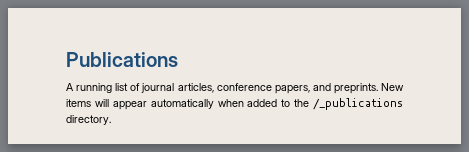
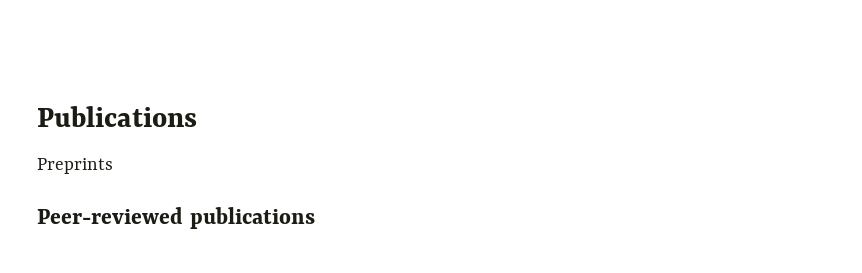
[66,83,404,94] [66,98,403,110] [66,115,111,125] A running list of journal articles, conference papers, and preprints. New items will appear automatically when added to the /_publications directory. -> [37,158,113,174] [37,207,315,229] Preprints // Peer-reviewed publications

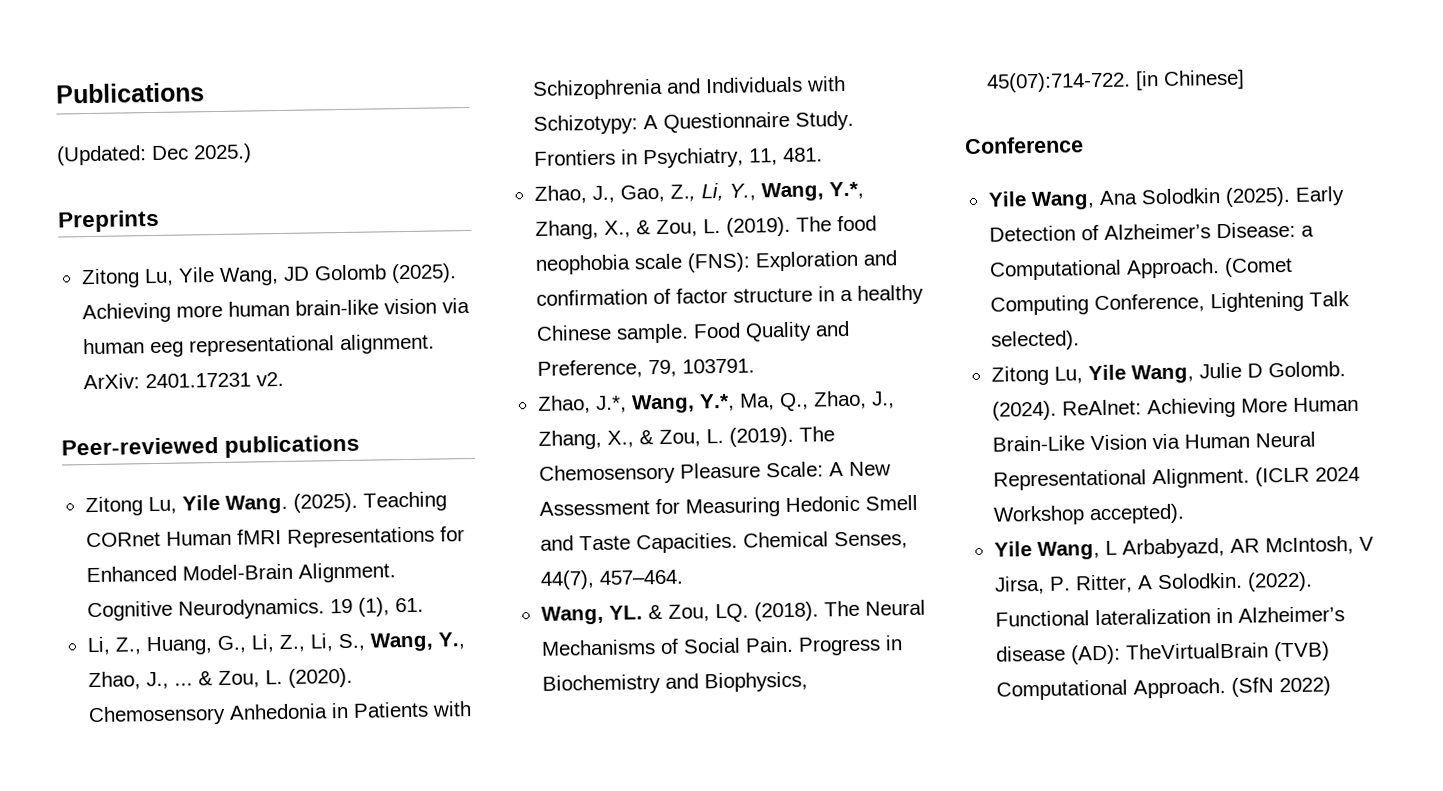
[37,158,113,174] [37,207,315,229] Preprints // Peer-reviewed publications -> [56,143,252,166] [57,209,160,233] [80,263,457,289] [81,297,470,324] [82,333,435,358] [82,371,284,390] [61,434,361,458] [84,491,447,517] [85,526,465,548] [85,562,396,583] [86,597,424,622] [86,632,465,656] [87,667,353,691] [87,701,472,727] [531,75,846,100] [532,110,854,135] [533,147,823,169] [533,181,864,204] [534,215,877,240] [534,250,897,275] [535,284,924,306] [535,320,850,344] [536,358,755,379] [536,390,895,414] [537,426,835,450] [538,461,891,485] [538,494,918,518] [539,531,908,554] [539,569,683,590] [540,599,926,625] [540,635,903,656] [541,671,808,695] [985,69,1245,93] [964,136,1084,155] [987,186,1345,211] [988,221,1314,242] [988,256,1293,281] [989,291,1350,316] [990,330,1080,351] [990,361,1346,386] [991,396,1359,421] [991,431,1316,452] [992,466,1360,491] [992,503,1185,526] [993,535,1374,561] [993,571,1313,595] [994,606,1345,627] [995,641,1330,665] [995,676,1331,701] (Updated: Dec 2025.) // Preprints // Zitong Lu, Yile Wang, JD Golomb (2025). Achieving more human brain-like vision via human eeg representational alignment. ArXiv: 2401.17231 v2. // Peer-reviewed publications // Zitong Lu, Yile Wang. (2025). Teaching CORnet Human fMRI Representations for Enhanced Model-Brain Alignment. Cognitive Neurodynamics. 19 (1), 61. // Li, Z., Huang, G., Li, Z., Li, S., Wang, Y., Zhao, J., ... & Zou, L. (2020). Chemosensory Anhedonia in Patients with Schizophrenia and Individuals with Schizotypy: A Questionnaire Study. Frontiers in Psychiatry, 11, 481. // Zhao, J., Gao, Z., Li, Y., Wang, Y.*, Zhang, X., & Zou, L. (2019). The food neophobia scale (FNS): Exploration and confirmation of factor structure in a healthy Chinese sample. Food Quality and Preference, 79, 103791. // Zhao, J.*, Wang, Y.*, Ma, Q., Zhao, J., Zhang, X., & Zou, L. (2019). The Chemosensory Pleasure Scale: A New Assessment for Measuring Hedonic Smell and Taste Capacities. Chemical Senses, 44(7), 457–464. // Wang, YL. & Zou, LQ. (2018). The Neural Mechanisms of Social Pain. Progress in Biochemistry and Biophysics, 45(07):714-722. [in Chinese] // Conference // Yile Wang, Ana Solodkin (2025). Early Detection of Alzheimer’s Disease: a Computational Approach. (Comet Computing Conference, Lightening Talk selected). // Zitong Lu, Yile Wang, Julie D Golomb. (2024). ReAlnet: Achieving More Human Brain-Like Vision via Human Neural Representational Alignment. (ICLR 2024 Workshop accepted). // Yile Wang, L Arbabyazd, AR McIntosh, V Jirsa, P. Ritter, A Solodkin. (2022). Functional lateralization in Alzheimer’s disease (AD): TheVirtualBrain (TVB) Computational Approach. (SfN 2022)

